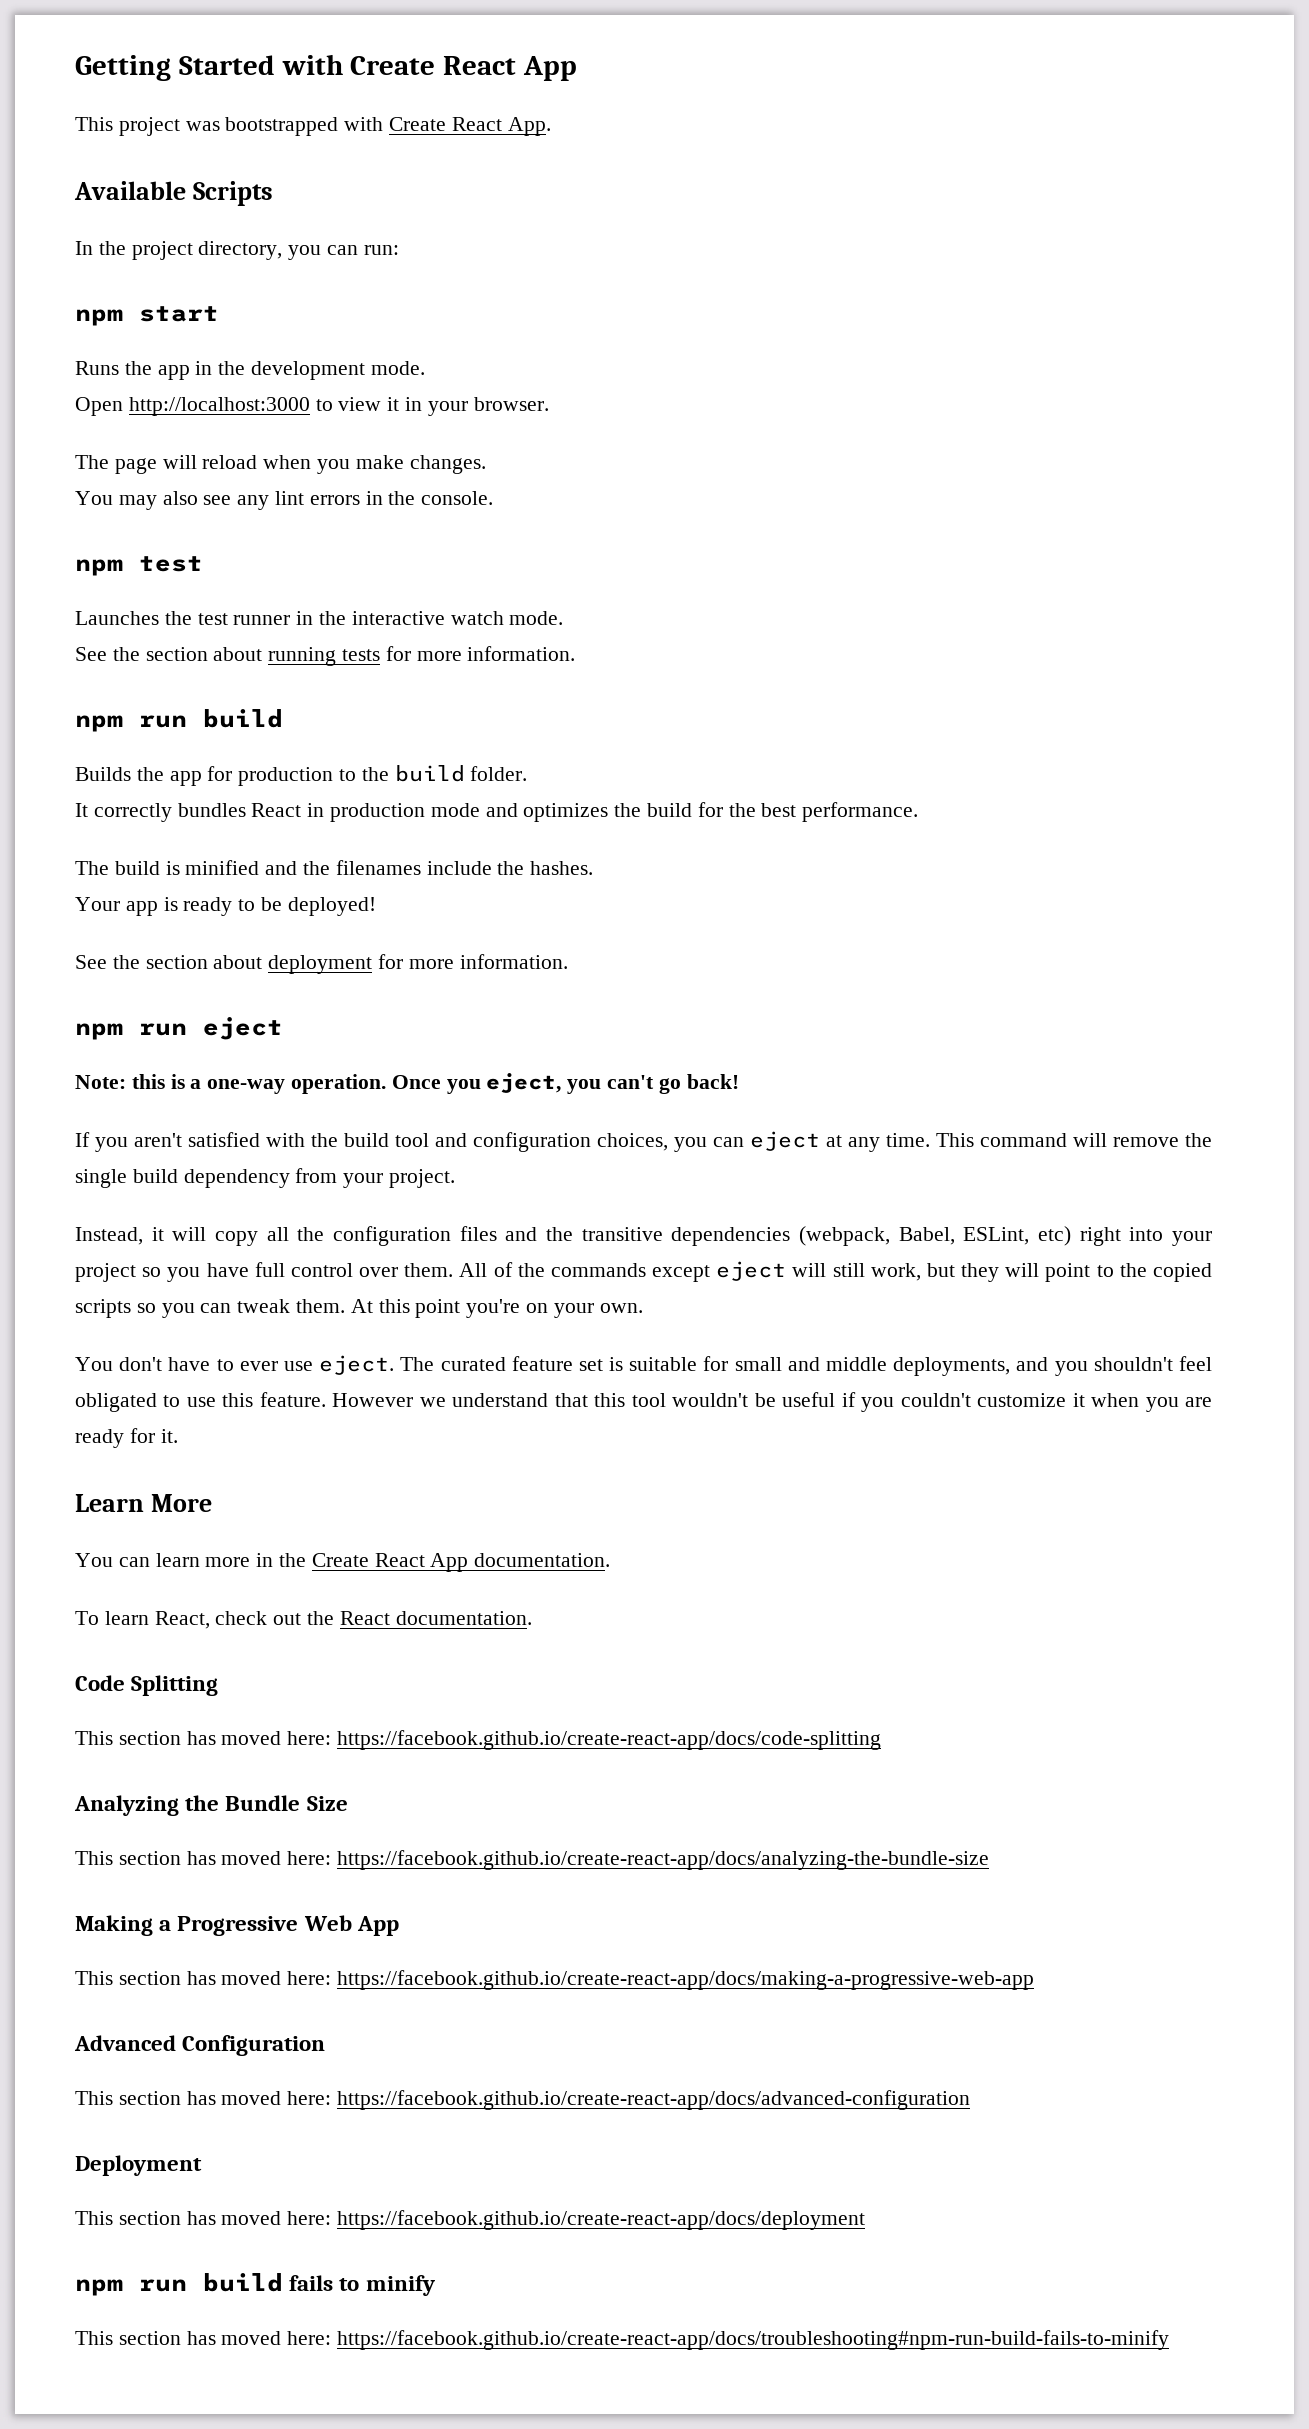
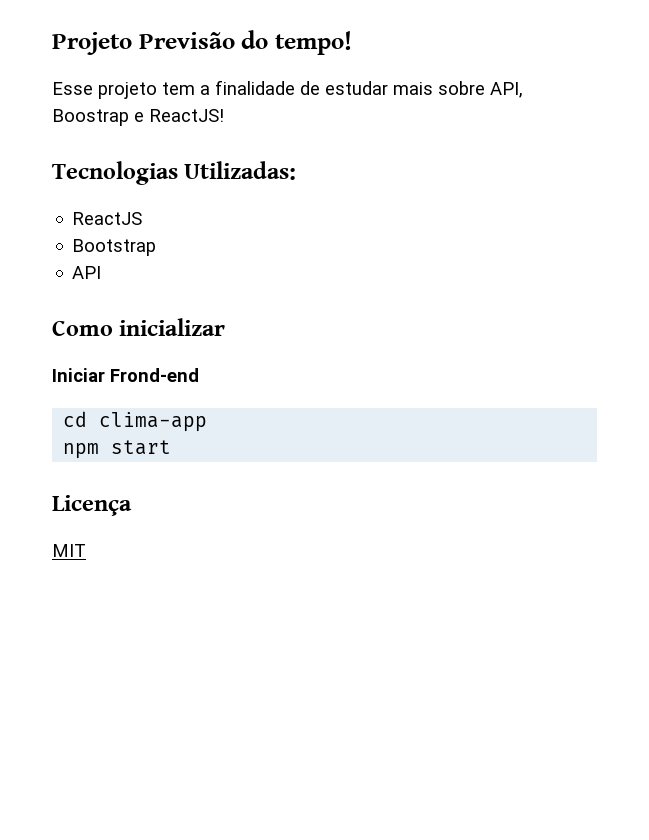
[75,54,578,81] [75,117,551,136] [74,181,274,206] [75,241,399,260] [75,306,219,326] [75,361,425,380] [75,397,549,416] [75,455,486,474] [75,491,494,510] [75,556,203,576] [75,611,564,625] [75,646,576,666] [75,709,283,732] [75,765,528,786] [75,802,919,822] [75,860,594,875] [75,897,376,916] [75,954,568,974] [75,1017,283,1040] [75,1073,739,1094] [75,1131,1212,1152] [75,1168,456,1188] [75,1226,1212,1246] [75,1261,1212,1282] [75,1299,643,1318] [75,1355,1212,1376] [75,1392,1212,1412] [75,1428,178,1448] [75,1494,213,1512] [75,1553,611,1572] [75,1611,532,1629] [75,1675,219,1696] [75,1730,882,1750] [74,1795,348,1816] [75,1850,990,1870] [75,1915,399,1936] [75,1970,1035,1990] [74,2035,326,2056] [75,2090,971,2110] [75,2155,202,2176] [75,2210,866,2230] [75,2273,435,2296] [75,2330,1170,2350] Getting Started with Create React App // This project was bootstrapped with Create React App. // Available Scripts // In the project directory, you can run: // npm start // Runs the app in the development mode. // Open http://localhost:3000 to view it in your browser. // The page will reload when you make changes. // You may also see any lint errors in the console. // npm test // Launches the test runner in the interactive watch mode. // See the section about running tests for more information. // npm run build // Builds the app for production to the build folder. // It correctly bundles React in production mode and optimizes the build for the best performance. // The build is minified and the filenames include the hashes. // Your app is ready to be deployed! // See the section about deployment for more information. // npm run eject // Note: this is a one-way operation. Once you eject, you can't go back! // If you aren't satisfied with the build tool and configuration choices, you can eject at any time. This command will remove the single build dependency from your project. // Instead, it will copy all the configuration files and the transitive dependencies (webpack, Babel, ESLint, etc) right into your project so you have full control over them. All of the commands except eject will still work, but they will point to the copied scripts so you can tweak them. At this point you're on your own. // You don't have to ever use eject. The curated feature set is suitable for small and middle deployments, and you shouldn't feel obligated to use this feature. However we understand that this tool wouldn't be useful if you couldn't customize it when you are ready for it. // Learn More // You can learn more in the Create React App documentation. // To learn React, check out the React documentation. // Code Splitting // This section has moved here: https://facebook.github.io/create-react-app/docs/code-splitting // Analyzing the Bundle Size // This section has moved here: https://facebook.github.io/create-react-app/docs/analyzing-the-bundle-size // Making a Progressive Web App // This section has moved here: https://facebook.github.io/create-react-app/docs/making-a-progressive-web-app // Advanced Configuration // This section has moved here: https://facebook.github.io/create-react-app/docs/advanced-configuration // Deployment // This section has moved here: https://facebook.github.io/create-react-app/docs/deployment // npm run build fails to minify // This section has moved here: https://facebook.github.io/create-react-app/docs/troubleshooting#npm-run-build-fails-to-minify -> [52,30,352,55] [52,80,523,99] [52,109,224,126] [52,161,297,185] [72,212,143,225] [72,239,157,256] [72,266,102,279] [52,318,226,336] [52,368,199,382] [63,411,208,432] [63,440,172,459] [52,495,132,516] [52,544,86,557] Projeto Previsão do tempo! // Esse projeto tem a finalidade de estudar mais sobre API, Boostrap e ReactJS! // Tecnologias Utilizadas: // ReactJS // Bootstrap // API // Como inicializar // Iniciar Frond-end // cd clima-app // npm start // Licença // MIT

